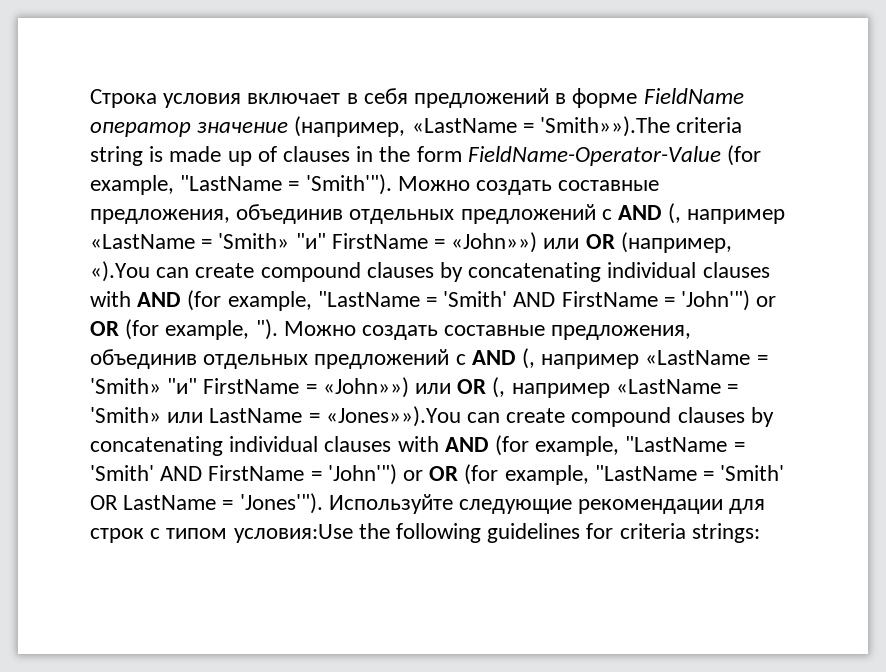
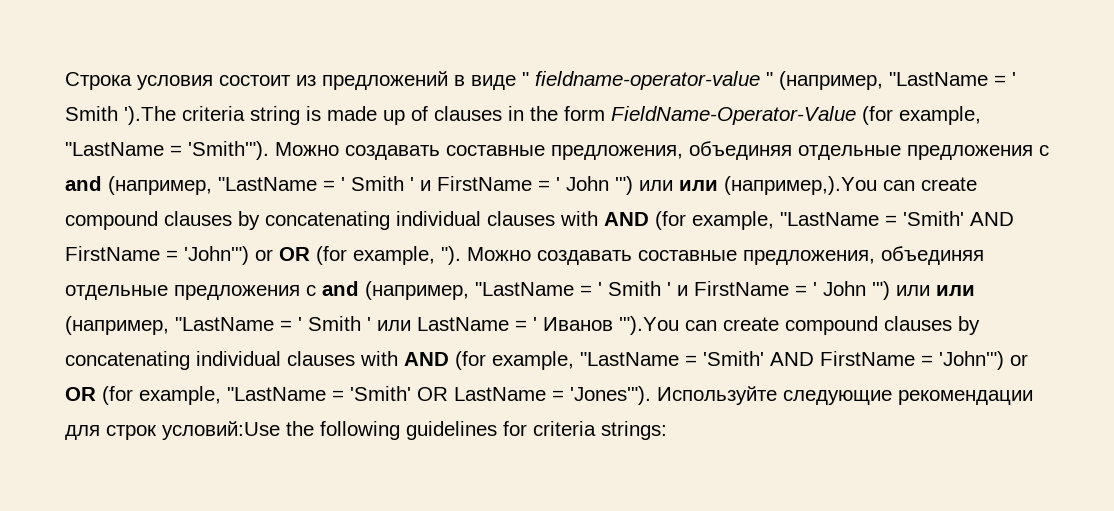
[247,88,744,108] [90,116,671,137] включает в себя предложений в форме FieldName оператор значение (например, «LastName = 'Smith»»).The -> [219,71,1016,90] [65,106,176,125] состоит из предложений в виде " fieldname-operator-value " (например, "LastName = ' Smith ').The
[476,180,660,195] [90,203,786,224] [90,232,732,253] [90,261,150,282] создать составные предложения, объединив отдельных предложений с AND (, например «LastName = 'Smith» "и" FirstName = «John»») или OR (например, «).You -> [345,141,1049,160] [65,176,877,195] создавать составные предложения, объединяя отдельные предложения с and (например, "LastName = ' Smith ' и FirstName = ' John '") или или (например,).You
[362,325,692,340] [90,348,768,369] [90,377,739,398] [90,406,461,427] создать составные предложения, объединив отдельных предложений с AND (, например «LastName = 'Smith» "и" FirstName = «John»») или OR (, например «LastName = 'Smith» или LastName = «Jones»»).You -> [537,246,984,265] [65,281,975,300] [65,316,679,335] создавать составные предложения, объединяя отдельные предложения с and (например, "LastName = ' Smith ' и FirstName = ' John '") или или (например, "LastName = ' Smith ' или LastName = ' Иванов '").You
[150,524,353,543] с типом условия:Use -> [162,421,280,440] условий:Use

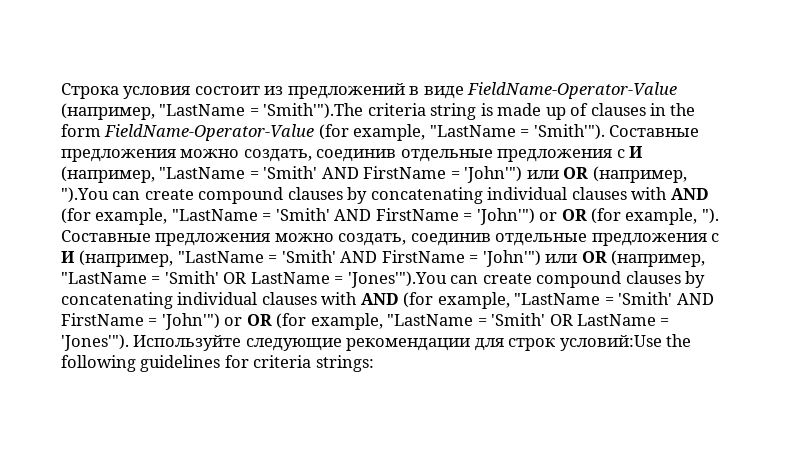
[522,71,1016,90] [65,106,176,125] " fieldname-operator-value " (например, "LastName = ' Smith ').The -> [467,82,678,99] [61,103,364,120] FieldName-Operator-Value (например, "LastName = 'Smith'").The
[275,141,1049,160] [65,176,877,195] Можно создавать составные предложения, объединяя отдельные предложения с and (например, "LastName = ' Smith ' и FirstName = ' John '") или или (например,).You -> [609,125,700,137] [61,146,644,162] [61,166,687,183] [61,187,109,203] Составные предложения можно создать, соединив отдельные предложения с И (например, "LastName = 'Smith' AND FirstName = 'John'") или OR (например, ").You
[467,246,984,265] [65,281,975,300] [65,316,679,335] Можно создавать составные предложения, объединяя отдельные предложения с and (например, "LastName = ' Smith ' и FirstName = ' John '") или или (например, "LastName = ' Smith ' или LastName = ' Иванов '").You -> [61,230,720,246] [61,250,706,267] [61,271,447,288] Составные предложения можно создать, соединив отдельные предложения с И (например, "LastName = 'Smith' AND FirstName = 'John'") или OR (например, "LastName = 'Smith' OR LastName = 'Jones'").You

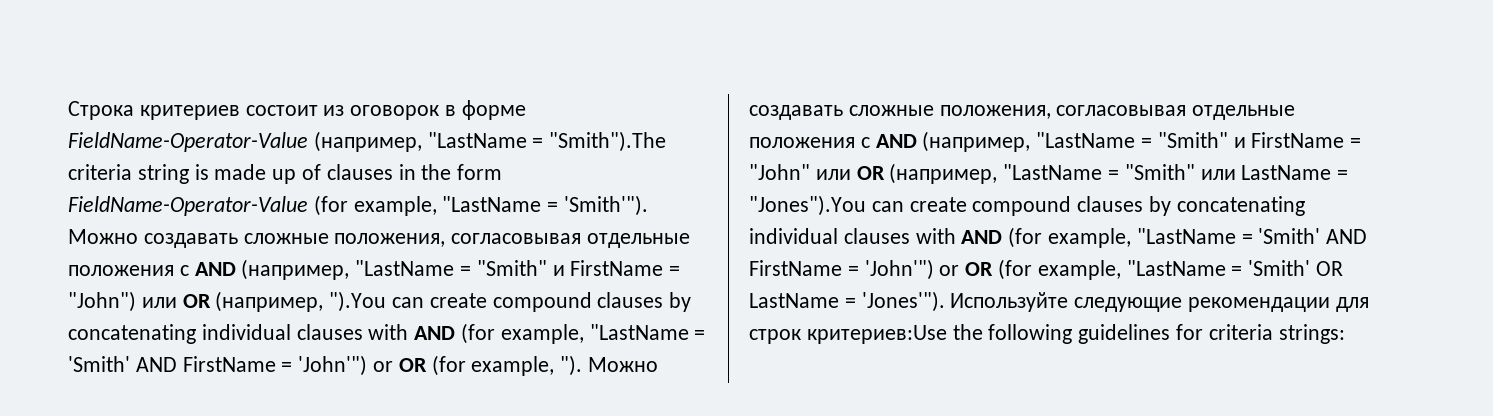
[123,86,191,99] условия -> [139,105,240,120] критериев
[287,83,464,99] предложений в виде -> [350,100,526,120] оговорок в форме
[263,103,364,119] 'Smith'").The -> [549,131,667,152] "Smith").The
[609,125,700,137] [61,146,644,162] [61,166,523,183] Составные предложения можно создать, соединив отдельные предложения с И (например, "LastName = 'Smith' AND FirstName = 'John'") -> [68,229,691,248] [68,259,681,280] [68,291,136,312] Можно создавать сложные положения, согласовывая отдельные положения с AND (например, "LastName = "Smith" и FirstName = "John")
[61,230,720,246] [61,250,541,267] Составные предложения можно создать, соединив отдельные предложения с И (например, "LastName = 'Smith' AND FirstName = 'John'") -> [588,357,659,372] [749,105,1296,120] [749,131,1362,152] [749,164,810,180] Можно создавать сложные положения, согласовывая отдельные положения с AND (например, "LastName = "Smith" и FirstName = "John"
[164,271,447,288] 'Smith' OR LastName = 'Jones'").You -> [1124,164,1349,180] [749,195,866,216] "Smith" или LastName = "Jones").You
[559,335,662,351] условий:Use -> [806,325,947,344] критериев:Use

